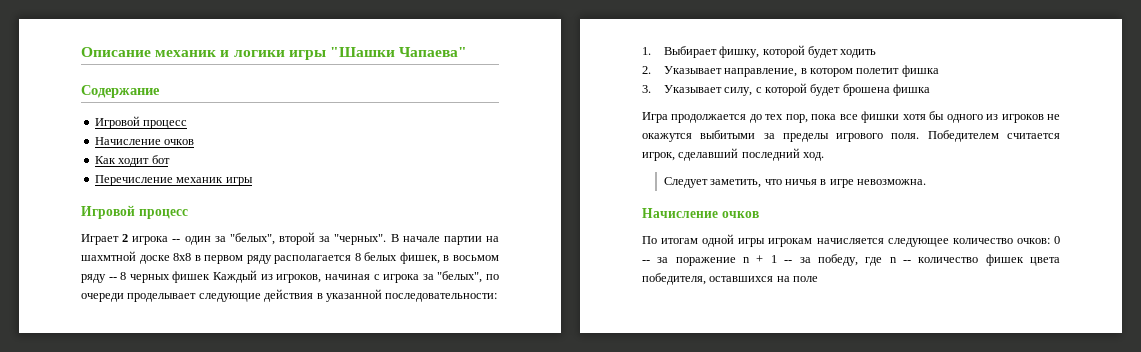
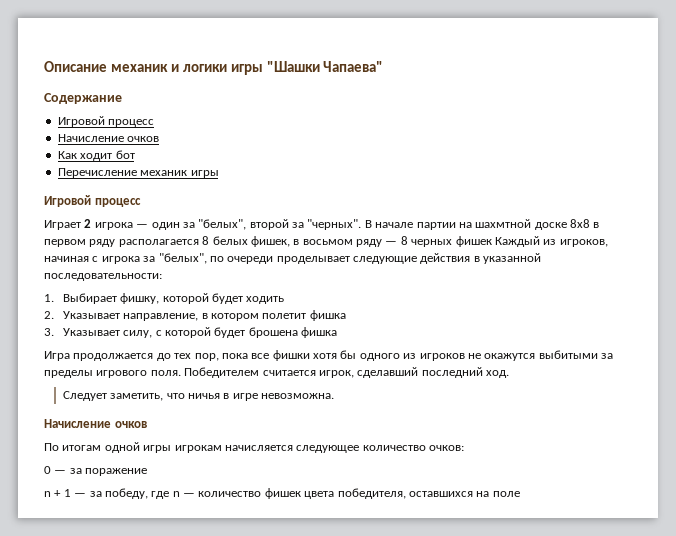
[172,239,181,242] -- -> [136,224,149,228] —
[108,277,117,280] -- -> [385,241,398,245] —
[1054,236,1060,244] [642,260,650,263] 0 -- -> [44,466,67,474] // 0 —
(736, 261) none -> (148, 472) //
[784,260,793,263] -- -> [74,493,87,497] —
[902,260,911,263] -- -> [183,493,195,497] —

